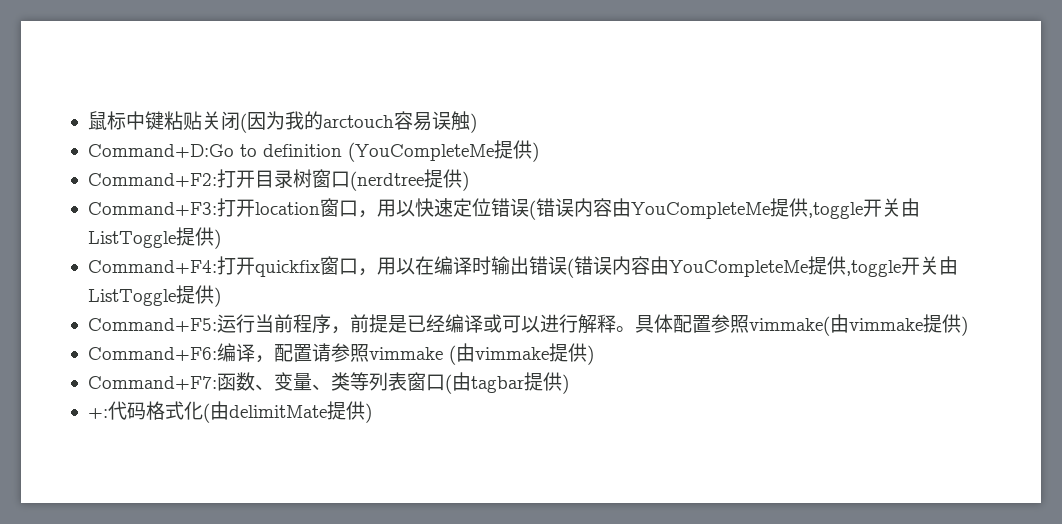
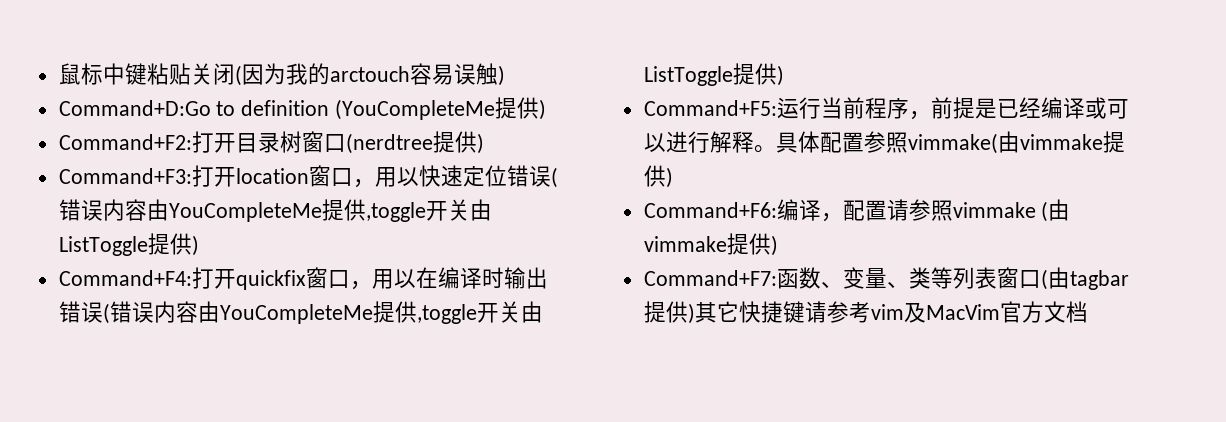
[87,401,372,423] // +:代码格式化(由delimitMate提供) -> [694,301,1088,323] 其它快捷键请参考vim及MacVim官方文档

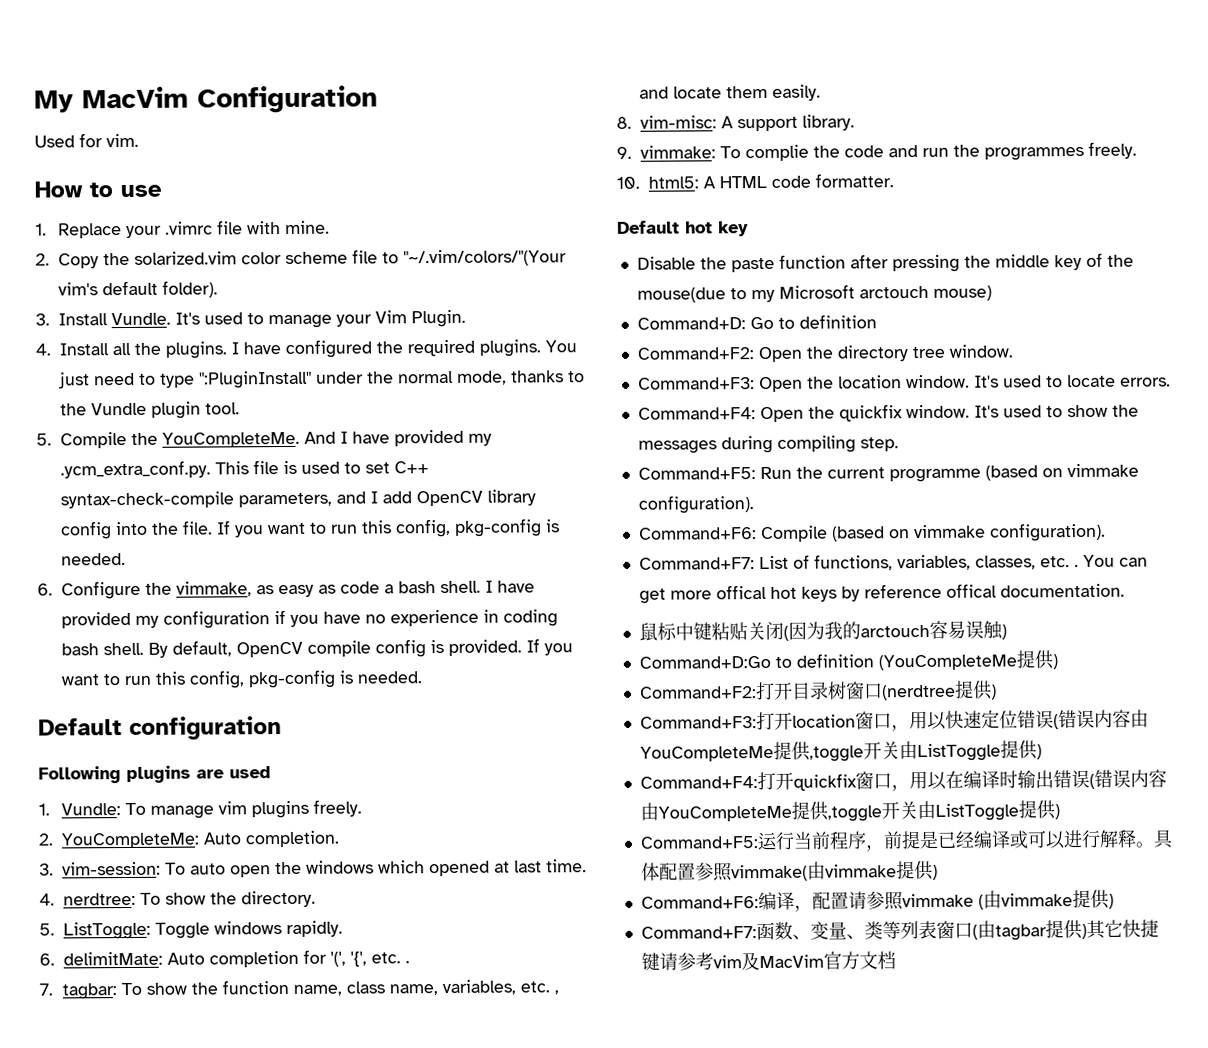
(58, 74) none -> [34,85,378,114] [34,133,139,148] [34,181,162,198] [35,220,330,239] [35,249,567,269] [58,280,218,298] [35,309,466,329] [35,339,577,359] [58,370,585,389] [60,401,240,419] [36,429,492,449] [60,460,429,479] [60,489,536,509] [60,518,560,540] [61,553,126,566] [37,580,535,600] [61,609,558,629] [61,638,573,658] [61,669,422,689] [38,716,282,740] [38,765,271,784] [38,799,362,819] [38,830,340,849] [39,859,587,878] [39,890,316,908] [39,920,343,940] [39,949,410,968] [39,979,559,1000] [638,84,821,101] [616,114,855,132] [616,141,1137,162] [616,173,894,189] [617,220,749,237] [636,252,1134,273] [636,284,992,303] [636,314,877,330] [636,344,1013,363] [637,374,1171,393] [637,404,1139,423] [637,435,899,454] [637,463,1139,483] [637,495,754,514] [638,522,1106,543] [638,554,1148,571] [638,583,1125,604] My MacVim Configuration // Used for vim. // How to use // 1. Replace your .vimrc file with mine. // 2. Copy the solarized.vim color scheme file to "~/.vim/colors/"(Your vim's default folder). // 3. Install Vundle. It's used to manage your Vim Plugin. // 4. Install all the plugins. I have configured the required plugins. You just need to type ":PluginInstall" under the normal mode, thanks to the Vundle plugin tool. // 5. Compile the YouCompleteMe. And I have provided my .ycm_extra_conf.py. This file is used to set C++ syntax-check-compile parameters, and I add OpenCV library config into the file. If you want to run this config, pkg-config is needed. // 6. Configure the vimmake, as easy as code a bash shell. I have provided my configuration if you have no experience in coding bash shell. By default, OpenCV compile config is provided. If you want to run this config, pkg-config is needed. // Default configuration // Following plugins are used // 1. Vundle: To manage vim plugins freely. // 2. YouCompleteMe: Auto completion. // 3. vim-session: To auto open the windows which opened at last time. // 4. nerdtree: To show the directory. // 5. ListToggle: Toggle windows rapidly. // 6. delimitMate: Auto completion for '(', '{', etc. . // 7. tagbar: To show the function name, class name, variables, etc. , and locate them easily. // 8. vim-misc: A support library. // 9. vimmake: To complie the code and run the programmes freely. // 10. html5: A HTML code formatter. // Default hot key // Disable the paste function after pressing the middle key of the mouse(due to my Microsoft arctouch mouse) // Command+D: Go to definition // Command+F2: Open the directory tree window. // Command+F3: Open the location window. It's used to locate errors. // Command+F4: Open the quickfix window. It's used to show the messages during compiling step. // Command+F5: Run the current programme (based on vimmake configuration). // Command+F6: Compile (based on vimmake configuration). // Command+F7: List of functions, variables, classes, etc. . You can get more offical hot keys by reference offical documentation. //

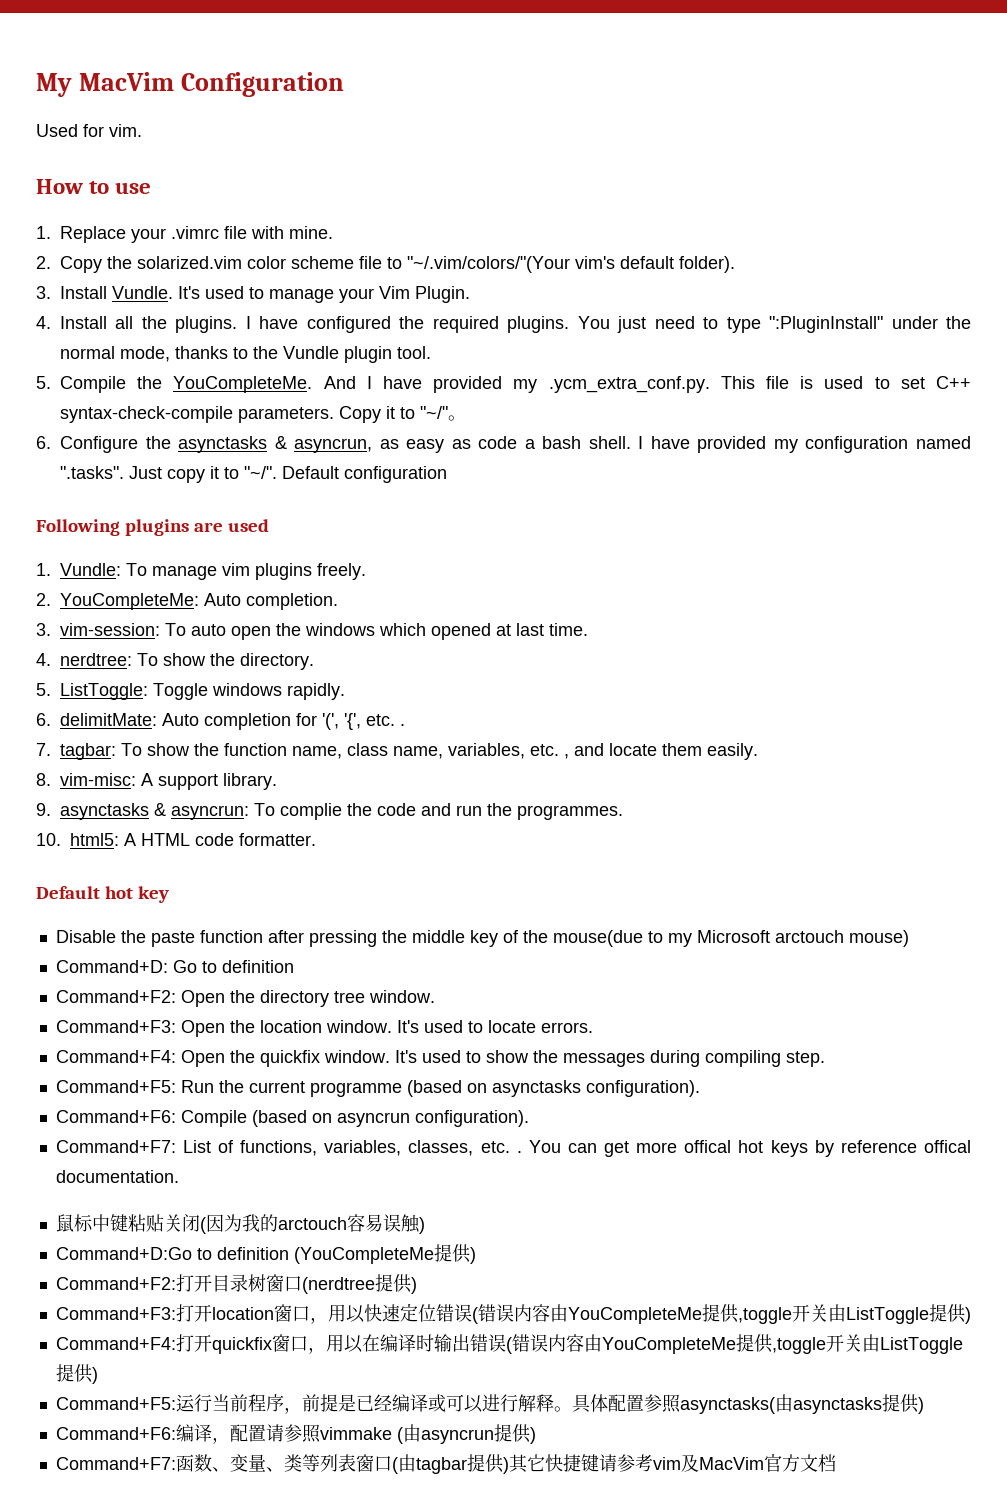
[238,489,536,508] [60,518,560,540] [61,553,126,566] parameters, and I add OpenCV library config into the file. If you want to run this config, pkg-config is needed. -> [238,406,466,423] parameters. Copy it to "~/"。
[176,581,252,597] vimmake, -> [178,436,373,453] asynctasks & asyncrun,
[274,609,558,627] [61,638,573,658] [61,669,422,689] if you have no experience in coding bash shell. By default, OpenCV compile config is provided. If you want to run this config, pkg-config is needed. // -> [915,436,971,449] [60,466,277,483] named ".tasks". Just copy it to "~/".
[640,145,716,159] vimmake: -> [60,803,249,820] asynctasks & asyncrun:
[984,141,1137,161] programmes freely. -> [517,805,623,820] programmes.
[1066,463,1139,478] vimmake -> [491,1080,581,1097] asynctasks
[913,524,986,539] vimmake -> [336,1112,410,1127] asyncrun
[730,861,897,882] vimmake(由vimmake -> [679,1394,882,1414] asynctasks(由asynctasks
[1000,893,1073,907] vimmake -> [420,1429,494,1444] asyncrun

